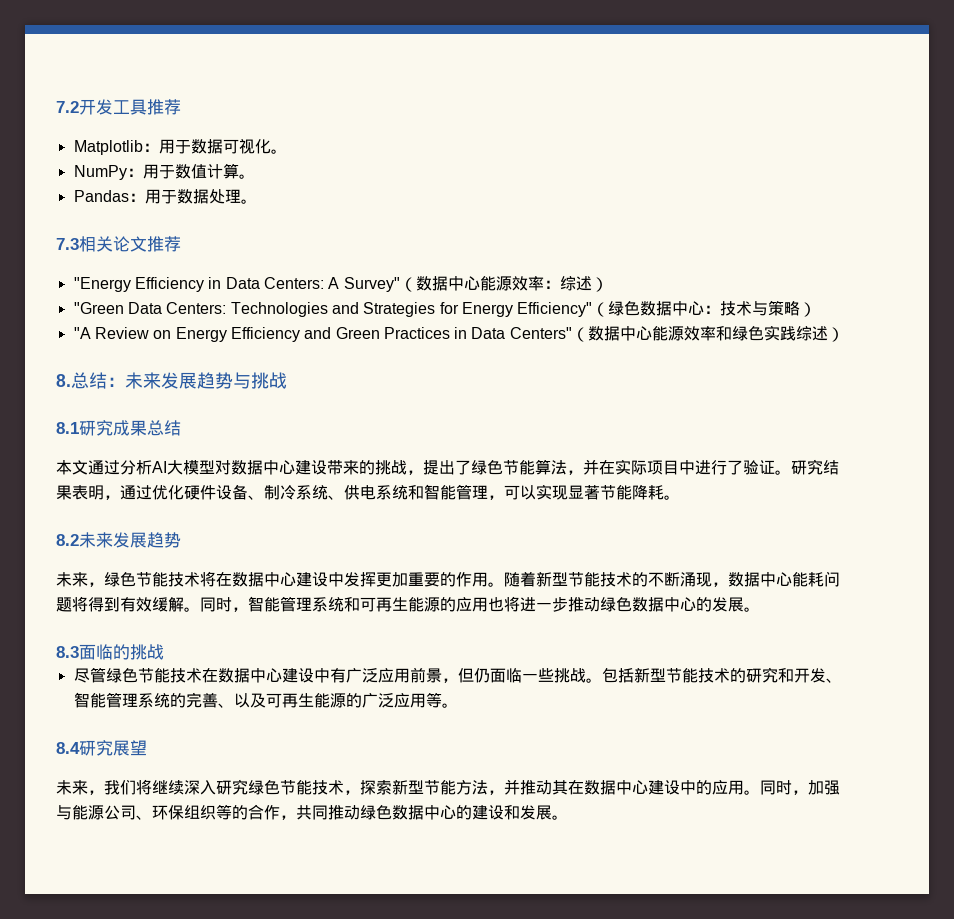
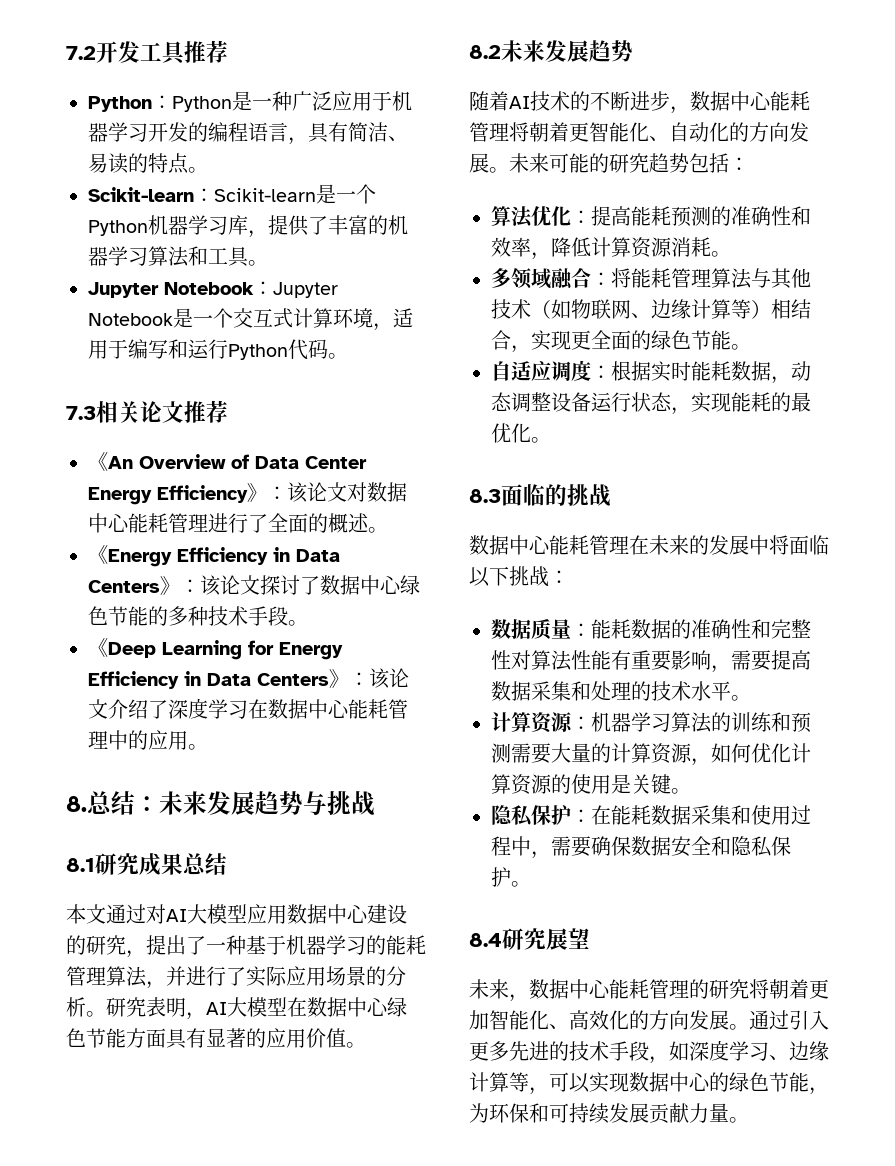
[73,138,287,155] [73,163,255,180] [73,189,241,204] Matplotlib：用于数据可视化。 // NumPy：用于数值计算。 // Pandas：用于数据处理 -> [88,91,412,112] [88,122,408,145] [88,153,208,174] [88,184,376,204] [88,215,408,238] [88,246,268,267] [88,281,338,298] [88,308,413,331] [88,339,328,360] Python：Python是一种广泛应用于机器学习开发的编程语言，具有简洁、易读的特点。 // Scikit-learn：Scikit-learn是一个Python机器学习库，提供了丰富的机器学习算法和工具。 // Jupyter Notebook：Jupyter Notebook是一个交互式计算环境，适用于编写和运行Python代码
[73,275,608,292] [73,300,817,317] [73,325,844,342] "Energy Efficiency in Data Centers: A Survey"（数据中心能源效率：综述） // "Green Data Centers: Technologies and Strategies for Energy Efficiency"（绿色数据中心：技术与策略） // "A Review on Energy Efficiency and Green Practices in Data Centers"（数据中心能源效率和绿色实践综述） -> [88,452,367,471] [88,482,407,505] [88,513,388,533] [88,545,340,567] [88,575,420,596] [88,606,308,626] [88,638,343,660] [88,668,409,689] [88,698,408,719] [88,730,208,750] 《An Overview of Data Center Energy Efficiency》：该论文对数据中心能耗管理进行了全面的概述。 // 《Energy Efficiency in Data Centers》：该论文探讨了数据中心绿色节能的多种技术手段。 // 《Deep Learning for Energy Efficiency in Data Centers》：该论文介绍了深度学习在数据中心能耗管理中的应用。
[120,459,839,475] [56,484,664,500] 分析AI大模型对数据中心建设带来的挑战，提出了绿色节能算法，并在实际项目中进行了验证。研究结果表明，通过优化硬件设备、制冷系统、供电系统和智能管理，可以实现显著节能降耗 -> [146,904,407,924] [66,935,426,958] [66,966,406,989] [66,997,407,1020] [66,1028,346,1049] 对AI大模型应用数据中心建设的研究，提出了一种基于机器学习的能耗管理算法，并进行了实际应用场景的分析。研究表明，AI大模型在数据中心绿色节能方面具有显著的应用价值
[56,571,600,587] 未来，绿色节能技术将在数据中心建设中发挥更加重要的作用。随着新型节能 -> [469,91,530,111] 随着AI
[680,571,840,587] [56,596,760,612] [56,644,164,660] [73,667,842,683] [73,692,442,708] 涌现，数据中心能耗问题将得到有效缓解。同时，智能管理系统和可再生能源的应用也将进一步推动绿色数据中心的发展。 // 8.3面临的挑战 // 尽管绿色节能技术在数据中心建设中有广泛应用前景，但仍面临一些挑战。包括新型节能技术的研究和开发、智能管理系统的完善、以及可再生能源的广泛应用等 -> [630,91,810,114] [469,122,809,142] [469,153,749,173] [491,206,811,228] [491,237,731,260] [491,268,811,290] [491,299,811,319] [491,330,751,353] [491,360,811,384] [491,392,811,415] [491,423,551,443] [469,484,611,507] [469,535,829,555] [469,566,569,587] [491,619,811,639] [491,650,811,673] [491,681,751,701] [491,712,811,734] [491,743,811,766] [491,774,691,795] [491,805,811,827] [491,836,791,859] [491,867,511,887] 进步，数据中心能耗管理将朝着更智能化、自动化的方向发展。未来可能的研究趋势包括： // 算法优化：提高能耗预测的准确性和效率，降低计算资源消耗。 // 多领域融合：将能耗管理算法与其他技术（如物联网、边缘计算等）相结合，实现更全面的绿色节能。 // 自适应调度：根据实时能耗数据，动态调整设备运行状态，实现能耗的最优化。 // 8.3面临的挑战 // 数据中心能耗管理在未来的发展中将面临以下挑战： // 数据质量：能耗数据的准确性和完整性对算法性能有重要影响，需要提高数据采集和处理的技术水平。 // 计算资源：机器学习算法的训练和预测需要大量的计算资源，如何优化计算资源的使用是关键。 // 隐私保护：在能耗数据采集和使用过程中，需要确保数据安全和隐私保护
[104,779,840,795] [56,804,552,820] 我们将继续深入研究绿色节能技术，探索新型节能方法，并推动其在数据中心建设中的应用。同时，加强与能源公司、环保组织等的合作，共同推动绿色数据中心的建设和发展 -> [529,979,829,999] [469,1010,829,1030] [469,1040,829,1064] [469,1072,829,1095] [469,1103,729,1124] 数据中心能耗管理的研究将朝着更加智能化、高效化的方向发展。通过引入更多先进的技术手段，如深度学习、边缘计算等，可以实现数据中心的绿色节能，为环保和可持续发展贡献力量

